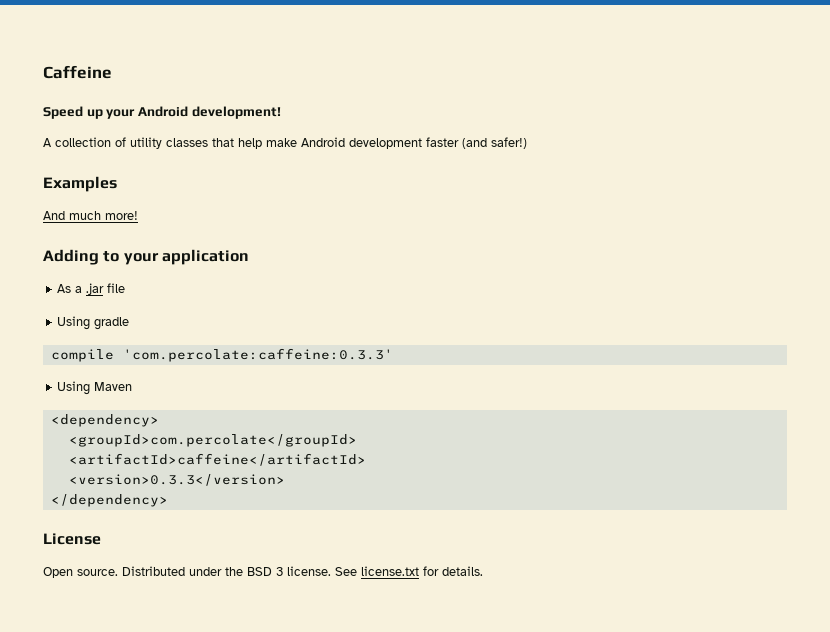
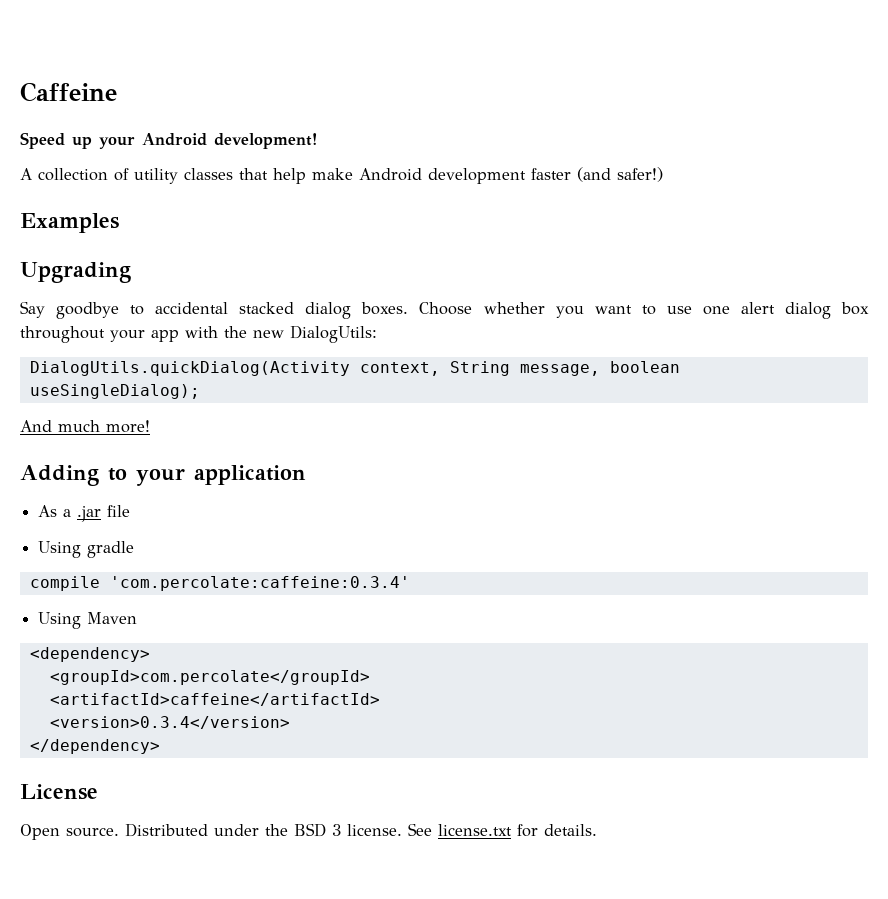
(117, 184) none -> [20,262,131,283] [20,301,869,319] [20,325,377,343] [29,361,680,376] [29,384,200,399] // Upgrading // Say goodbye to accidental stacked dialog boxes. Choose whether you want to use one alert dialog box throughout your app with the new DialogUtils: // DialogUtils.quickDialog(Activity context, String message, boolean useSingleDialog);
[122,348,393,362] 'com.percolate:caffeine:0.3.3' -> [109,576,410,591] 'com.percolate:caffeine:0.3.4'
[68,474,285,486] <version>0.3.3</version> -> [49,716,290,729] <version>0.3.4</version>

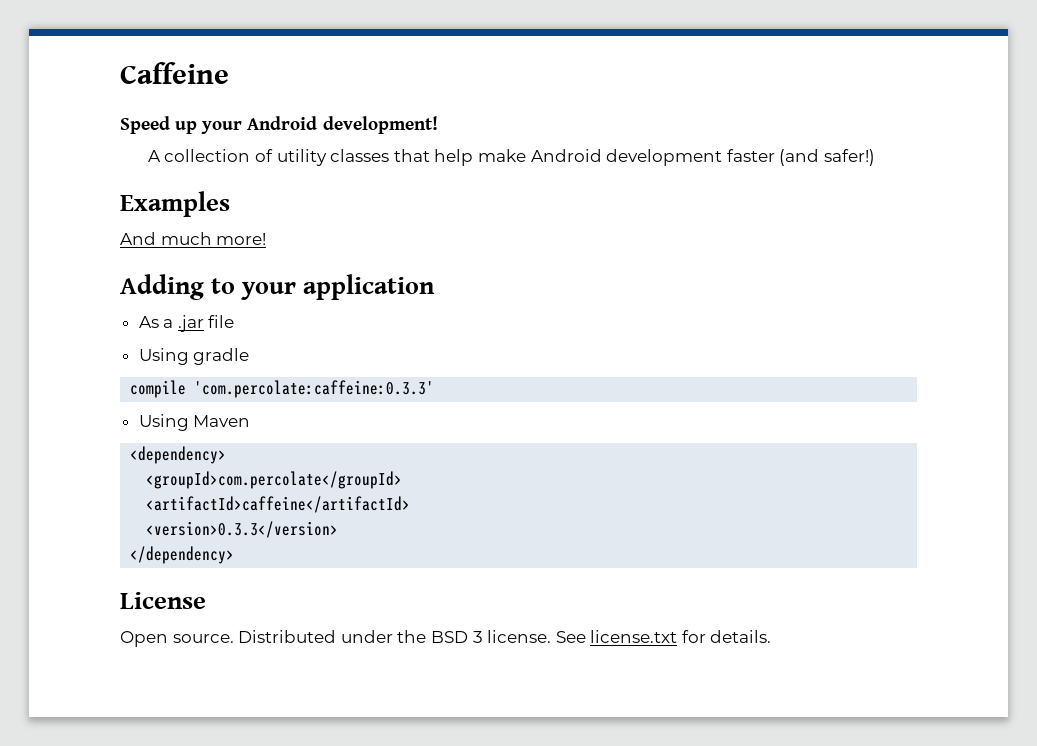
[20,262,131,283] [20,301,869,319] [20,325,377,343] [29,361,680,376] [29,384,200,399] // Upgrading // Say goodbye to accidental stacked dialog boxes. Choose whether you want to use one alert dialog box throughout your app with the new DialogUtils: // DialogUtils.quickDialog(Activity context, String message, boolean useSingleDialog); -> (230, 204) none
[109,576,410,591] 'com.percolate:caffeine:0.3.4' -> [194,380,435,398] 'com.percolate:caffeine:0.3.3'
[49,716,290,729] <version>0.3.4</version> -> [146,521,339,538] <version>0.3.3</version>

